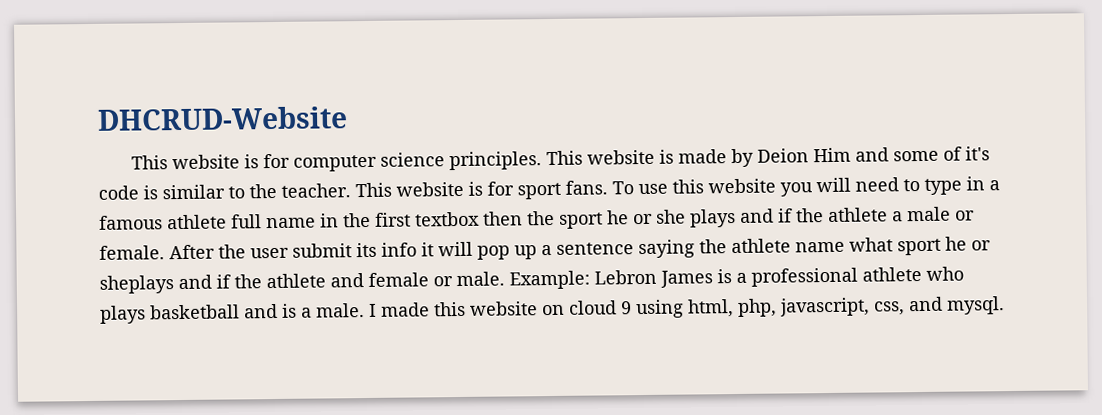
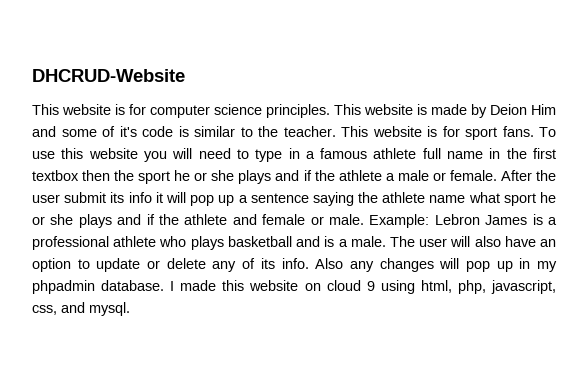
[99,275,174,294] sheplays -> [50,214,112,228] she plays
(365, 310) none -> [389,236,557,247] [32,258,557,272] [32,280,165,294] The user will also have an option to update or delete any of its info. Also any changes will pop up in my phpadmin database.

